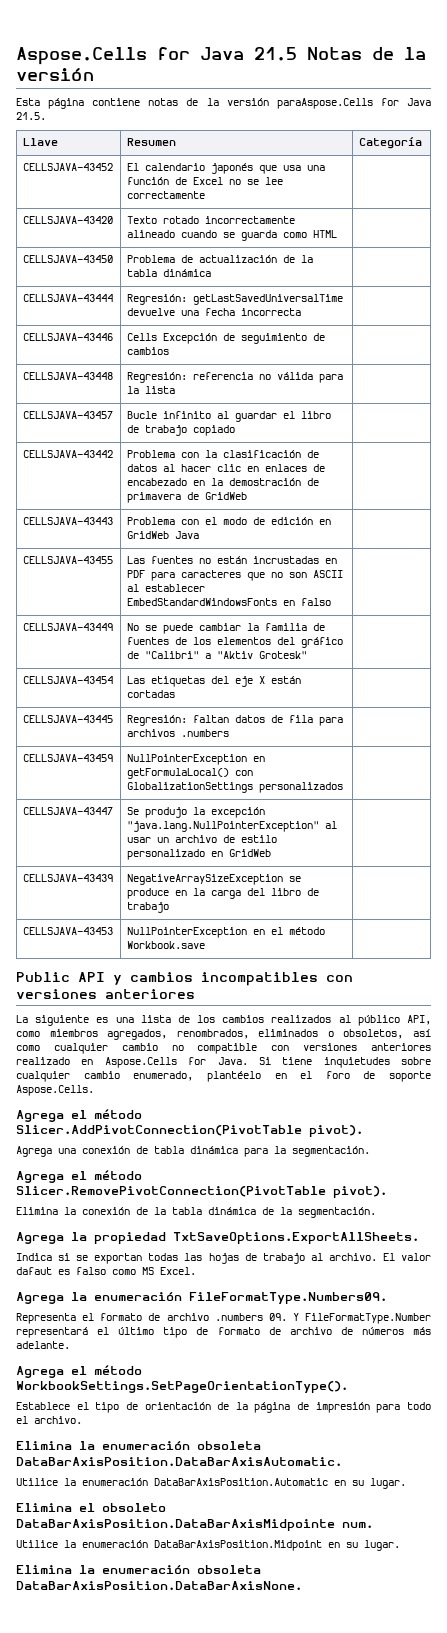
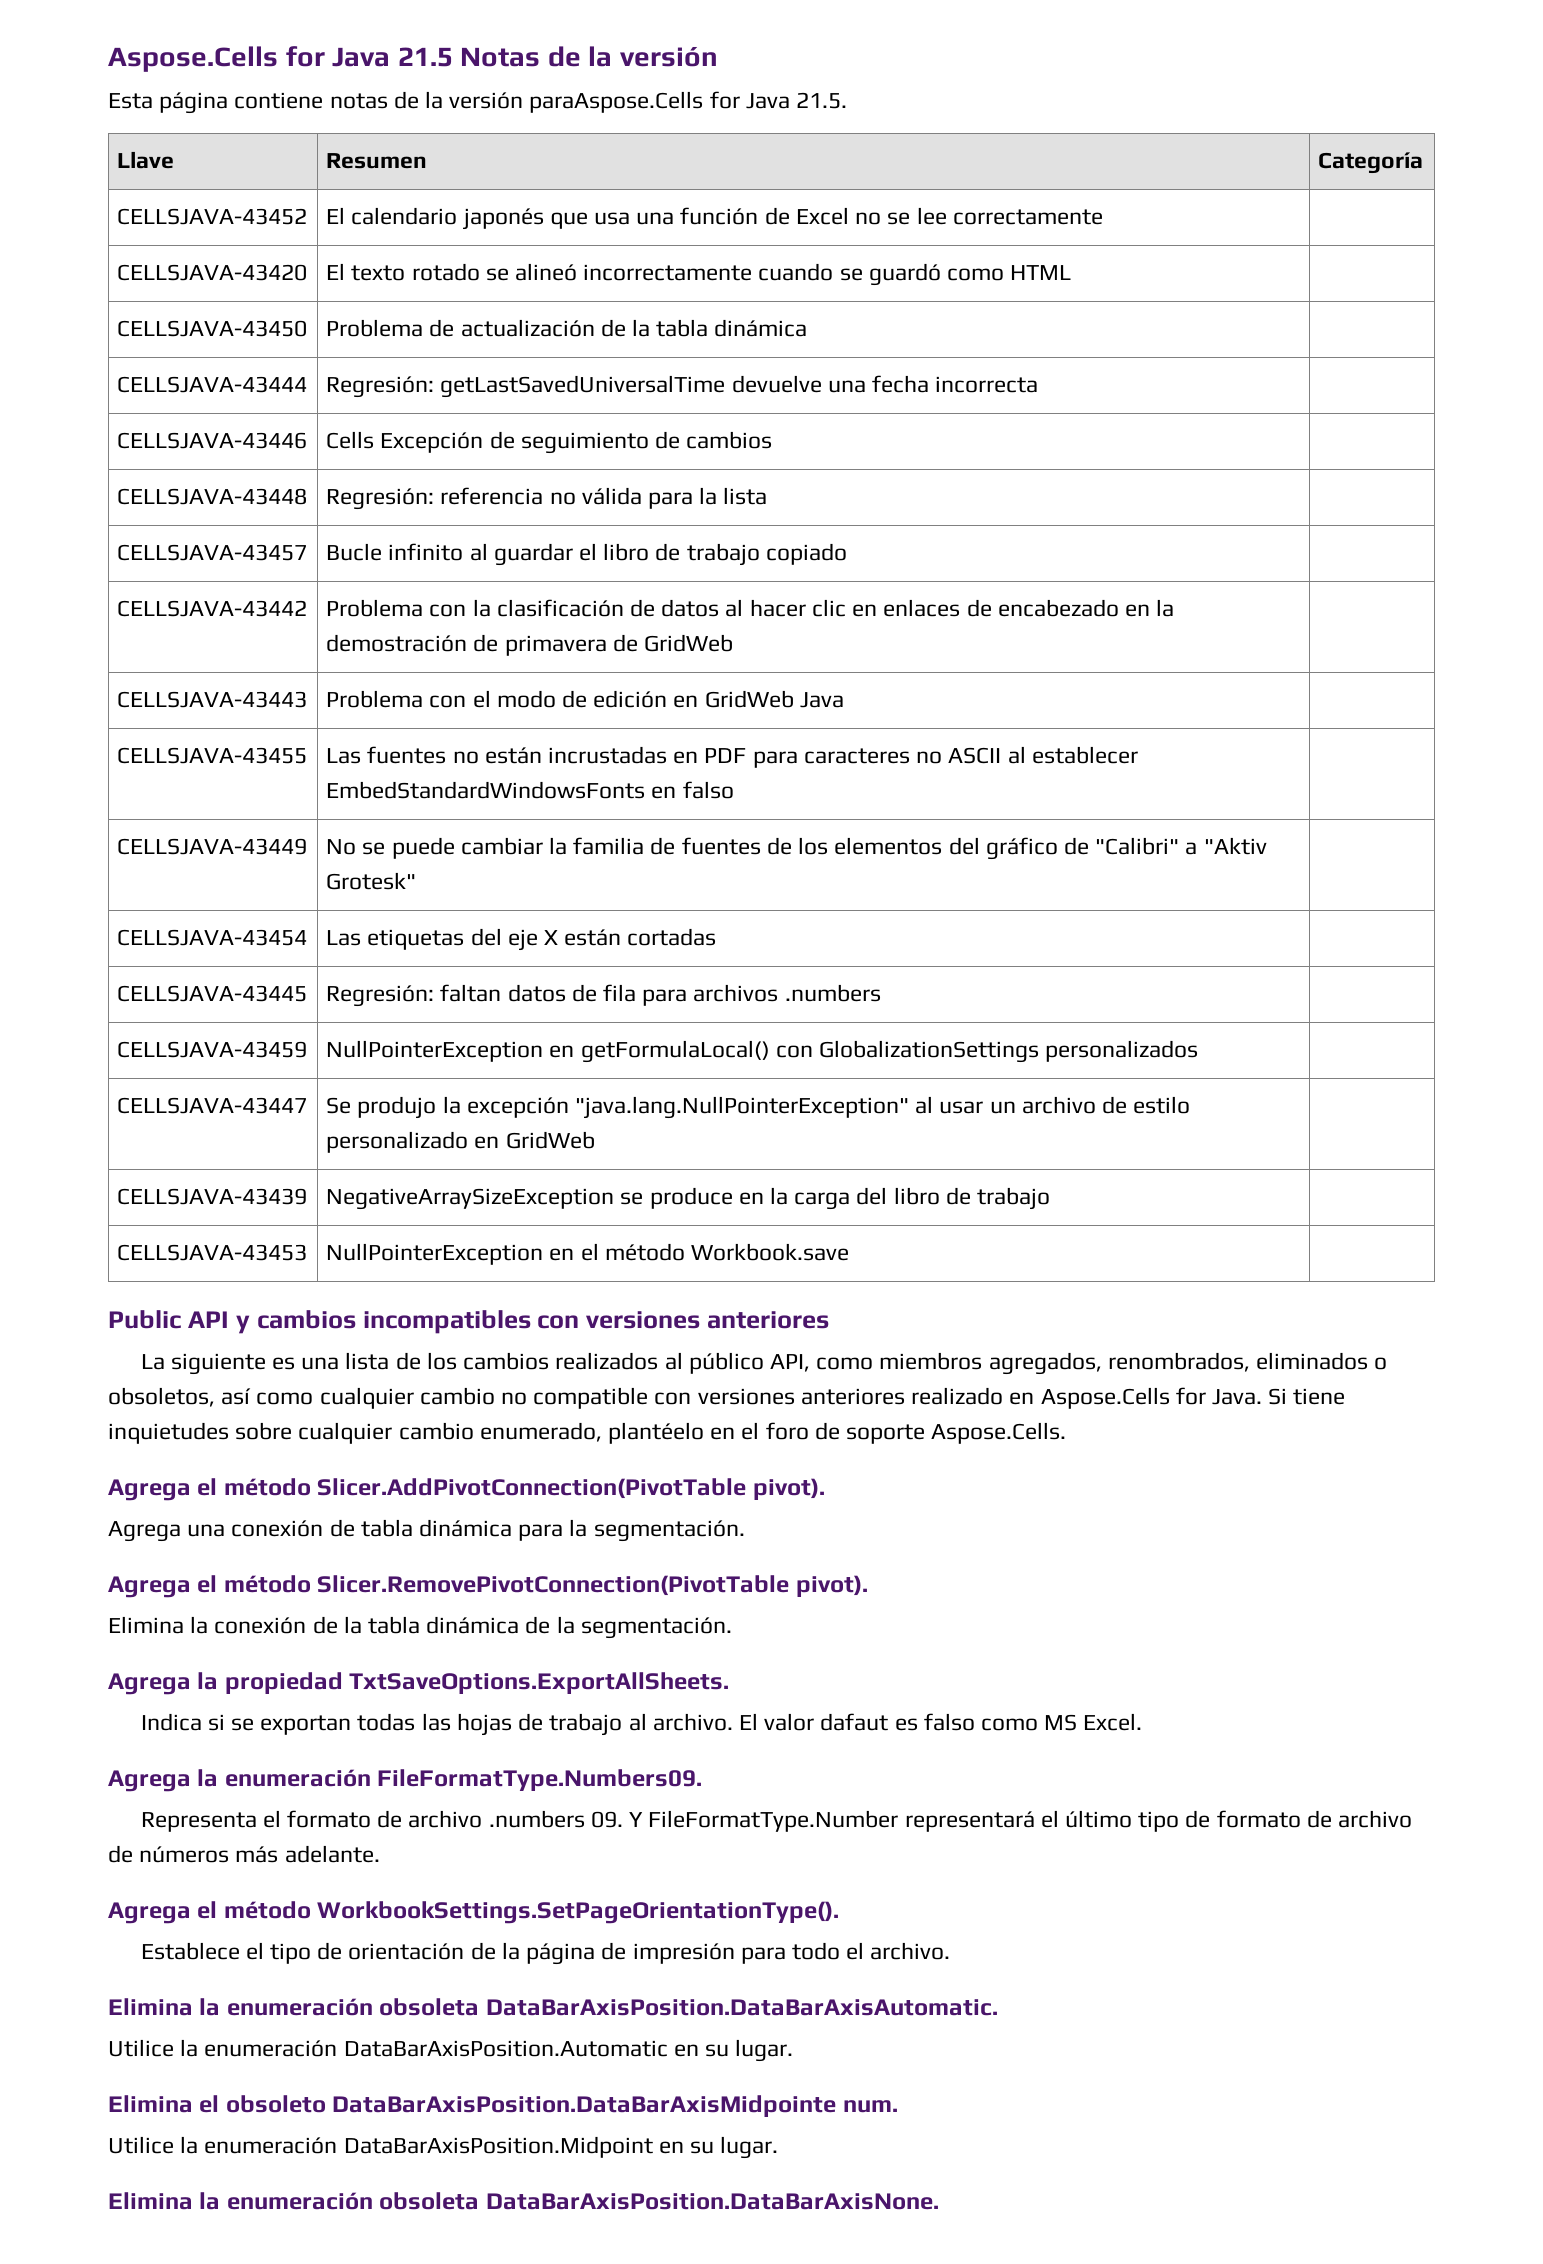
[126,216,295,224] [126,230,175,238] Texto rotado incorrectamente alineado -> [326,263,753,281] El texto rotado se alineó incorrectamente
[240,230,277,241] guarda -> [868,263,941,286] guardó
[246,572,307,581] que no son -> [916,751,943,764] no

